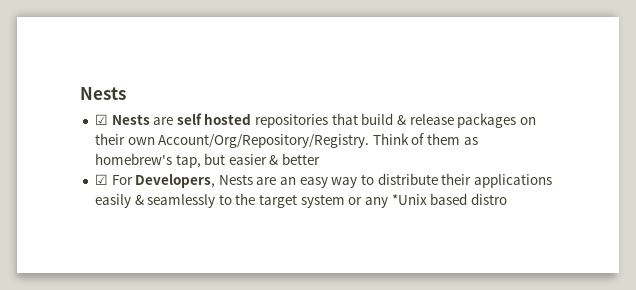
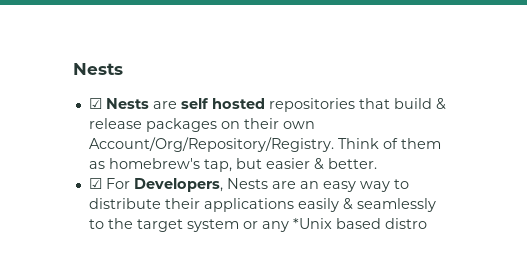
[282,153,321,165] better -> [327,158,377,169] better.

